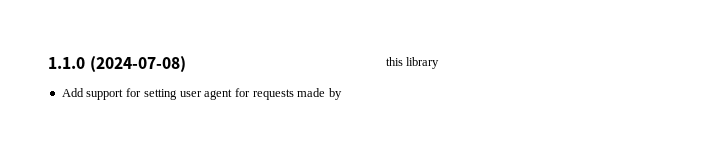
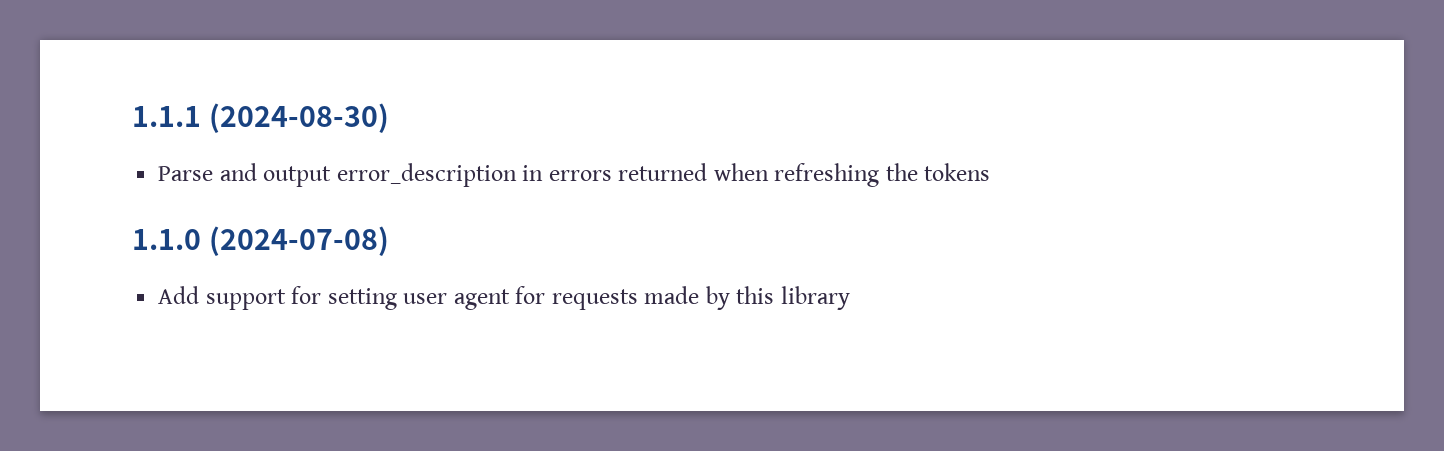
(48, 63) none -> [132,103,389,133] [158,163,991,187] 1.1.1 (2024-08-30) // Parse and output error_description in errors returned when refreshing the tokens //

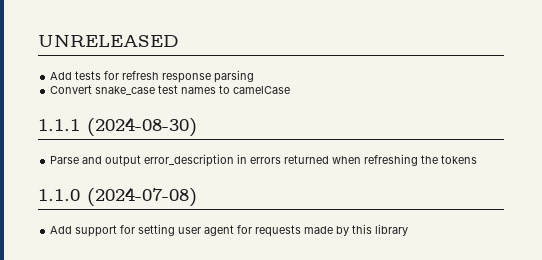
(132, 116) none -> [38,34,179,47] [50,70,255,83] [50,85,291,95] UNRELEASED // Add tests for refresh response parsing // Convert snake_case test names to camelCase //

